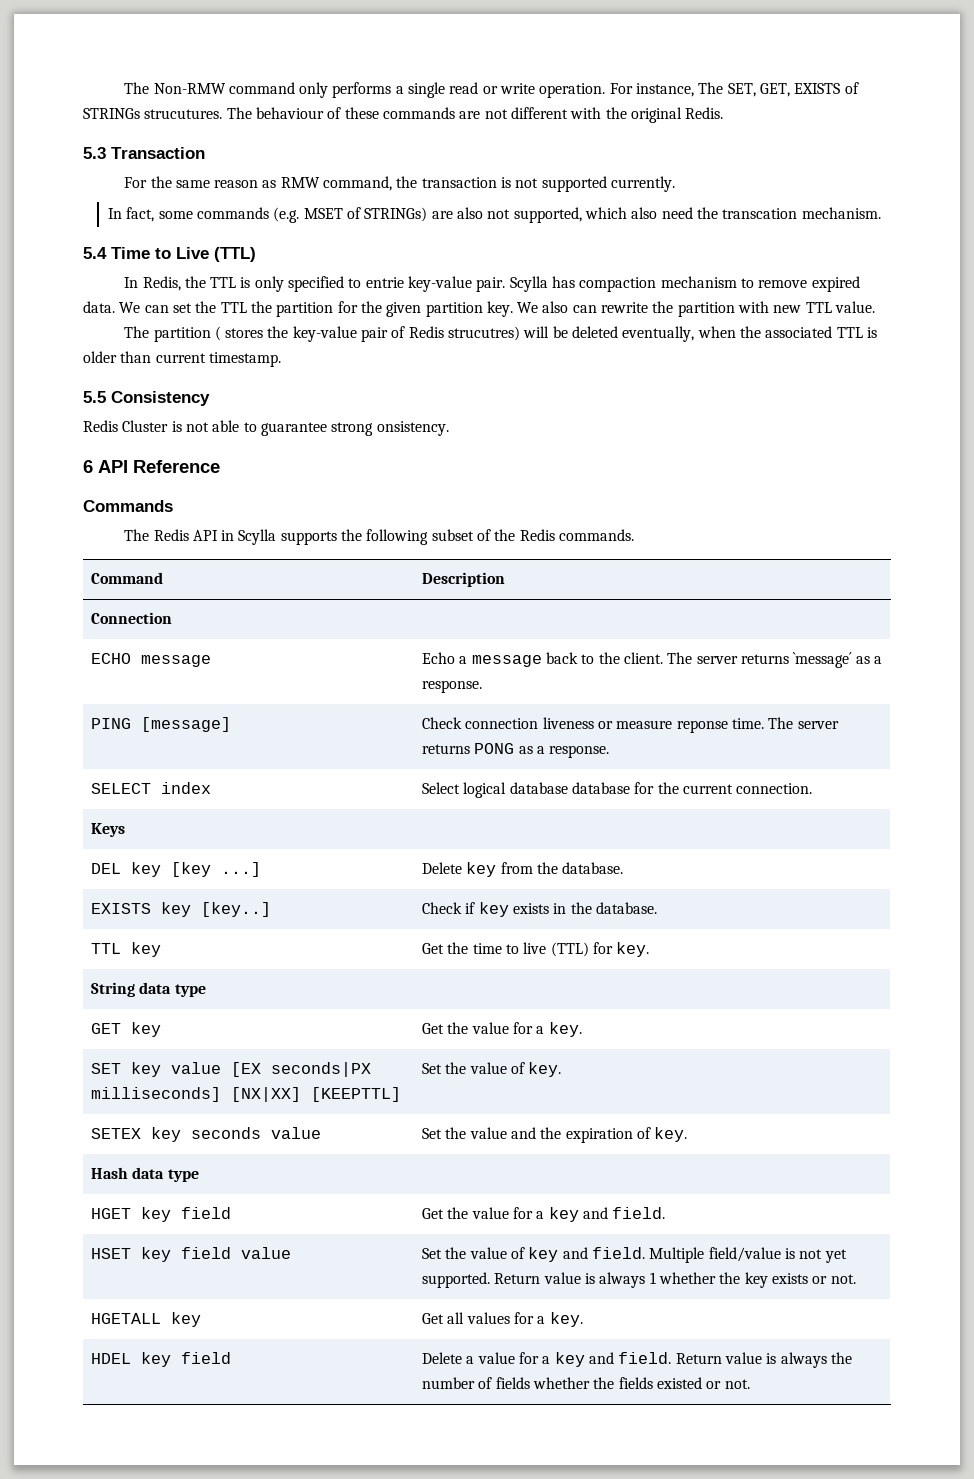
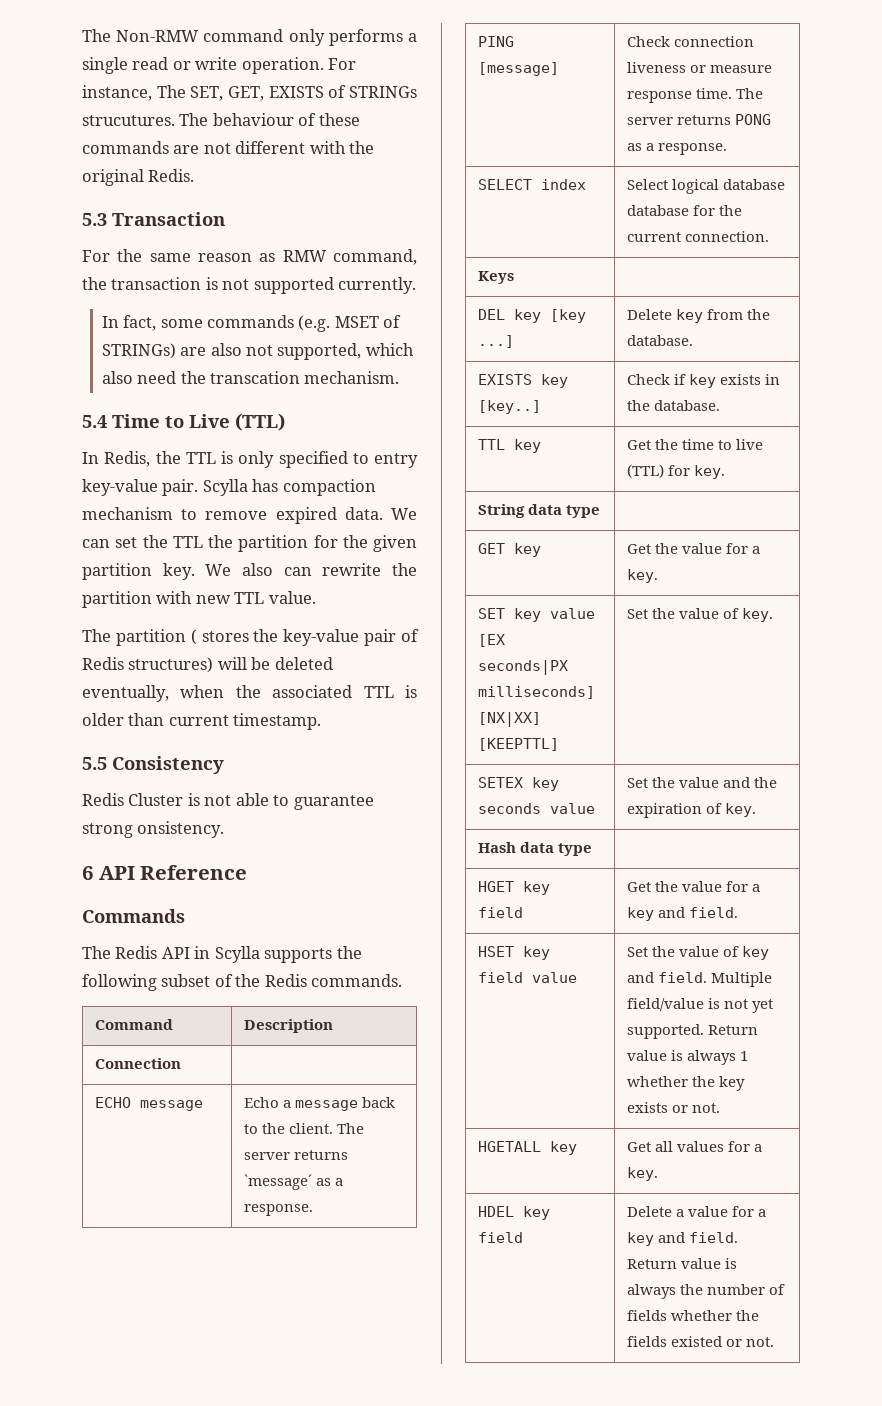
[365,277,404,288] entrie -> [374,453,418,468] entry
[448,326,521,341] strucutres) -> [128,657,214,673] structures)
[676,720,728,733] reponse -> [627,91,693,103] response

